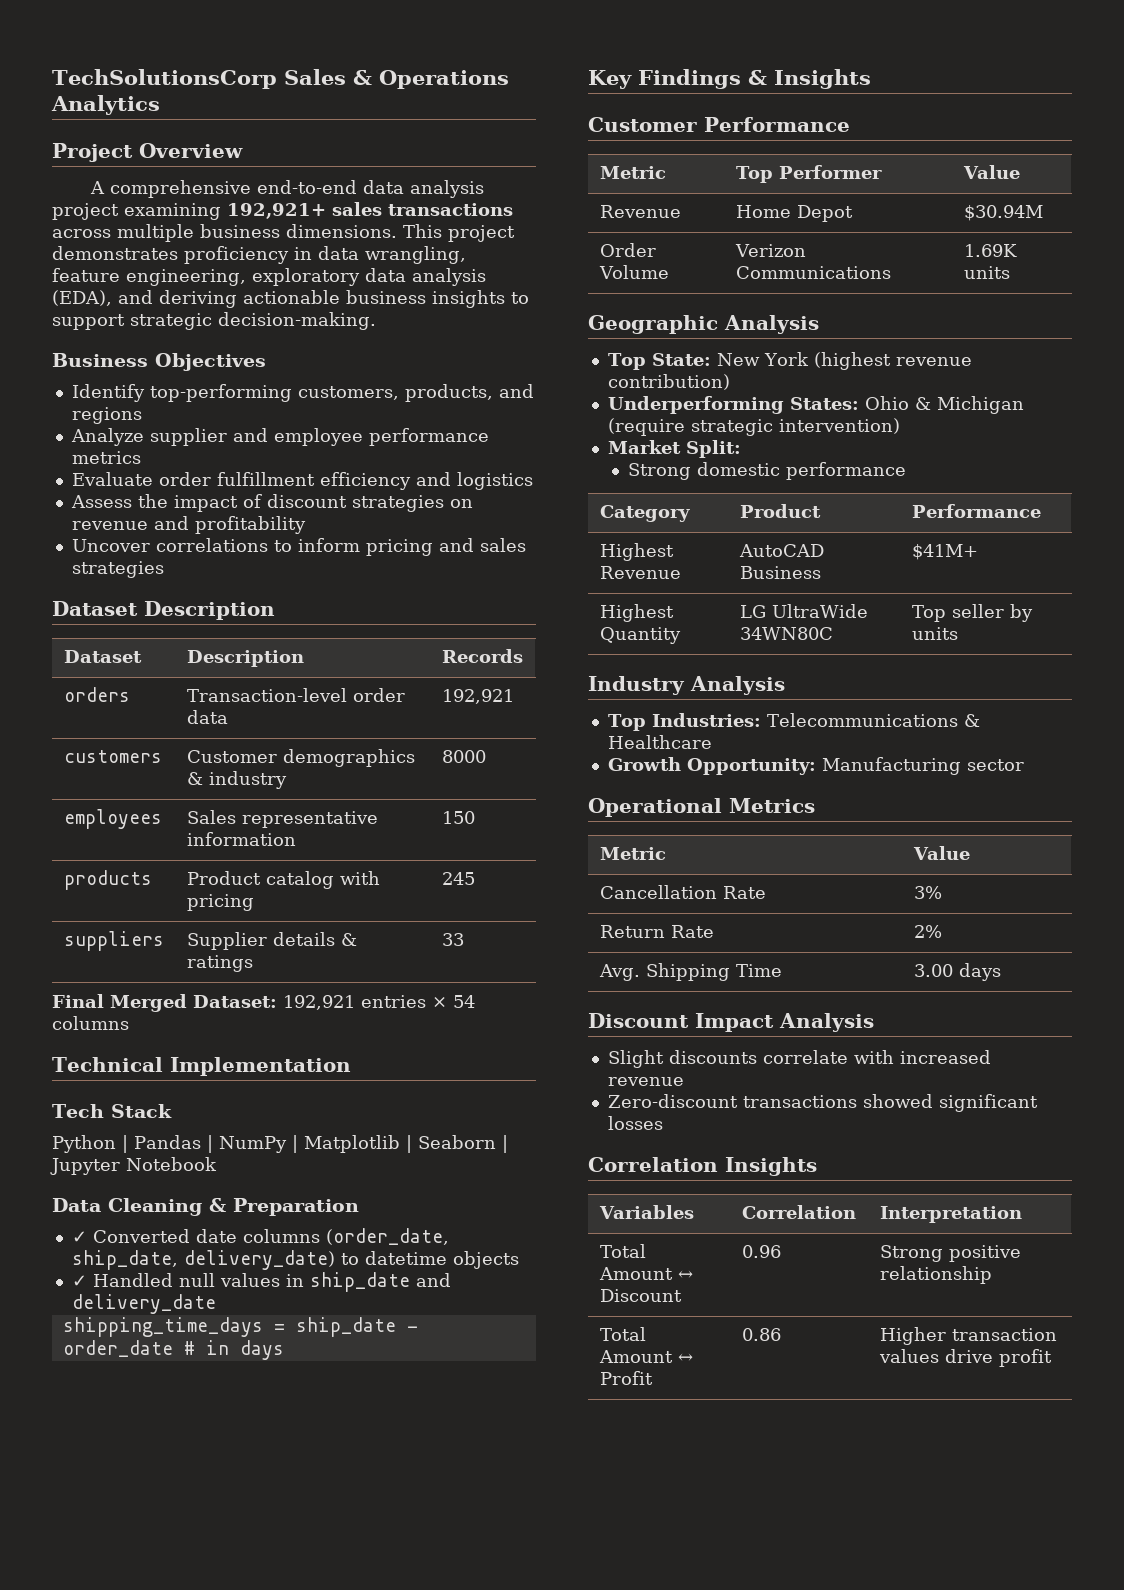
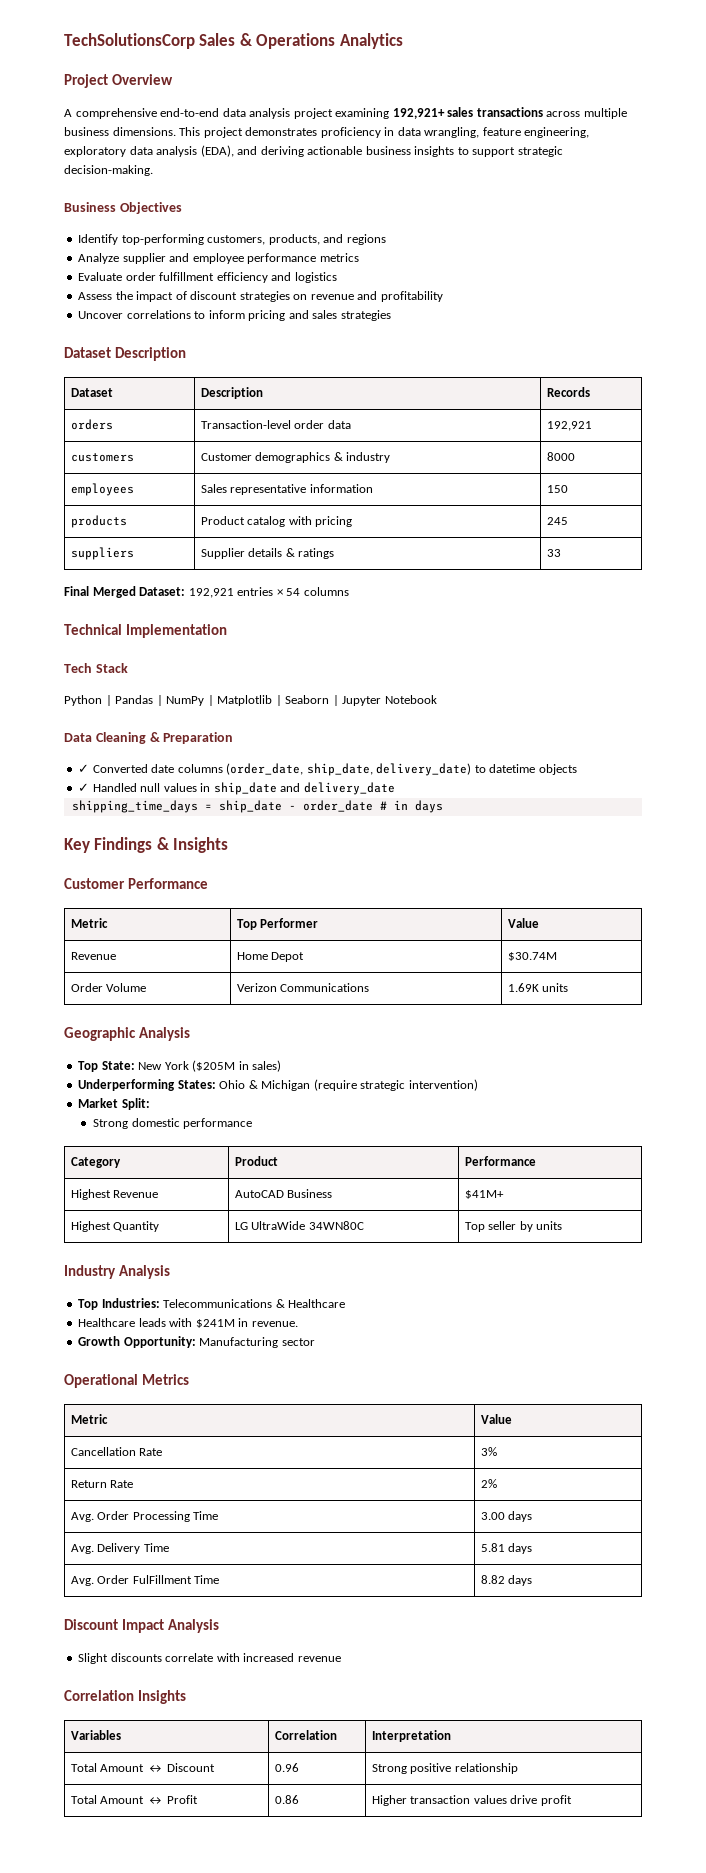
[963,205,1043,221] $30.94M -> [507,952,557,961] $30.74M
[813,352,972,370] [607,374,730,390] (highest revenue contribution) -> [192,1060,282,1072] ($205M in sales)
(712, 742) none -> [78,1318,298,1328] // Healthcare leads with $241M in revenue.
[646,963,731,981] Shipping -> [97,1511,190,1522] Order Processing
(1001, 972) none -> [70,1543,169,1554] [480,1543,533,1554] [70,1575,220,1586] [480,1575,533,1586] // Avg. Delivery Time | 5.81 days // Avg. Order FulFillment Time | 8.82 days
[607,1094,1038,1112] [607,1116,663,1130] // Zero-discount transactions showed significant losses -> (341, 1659) none

